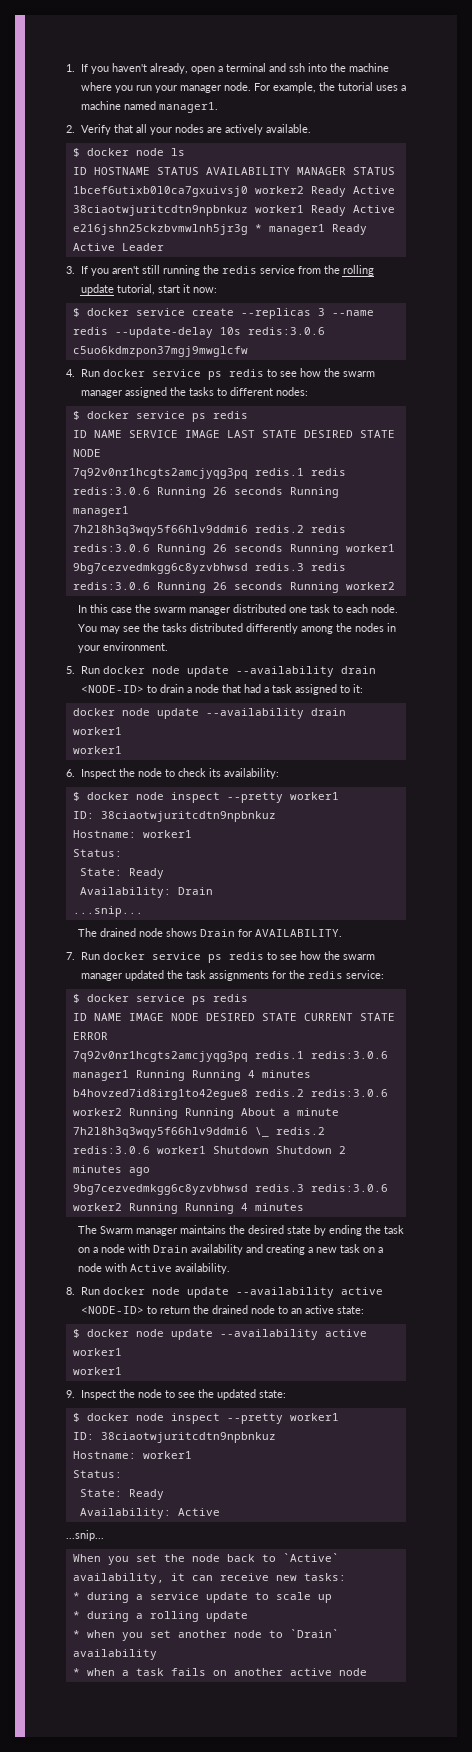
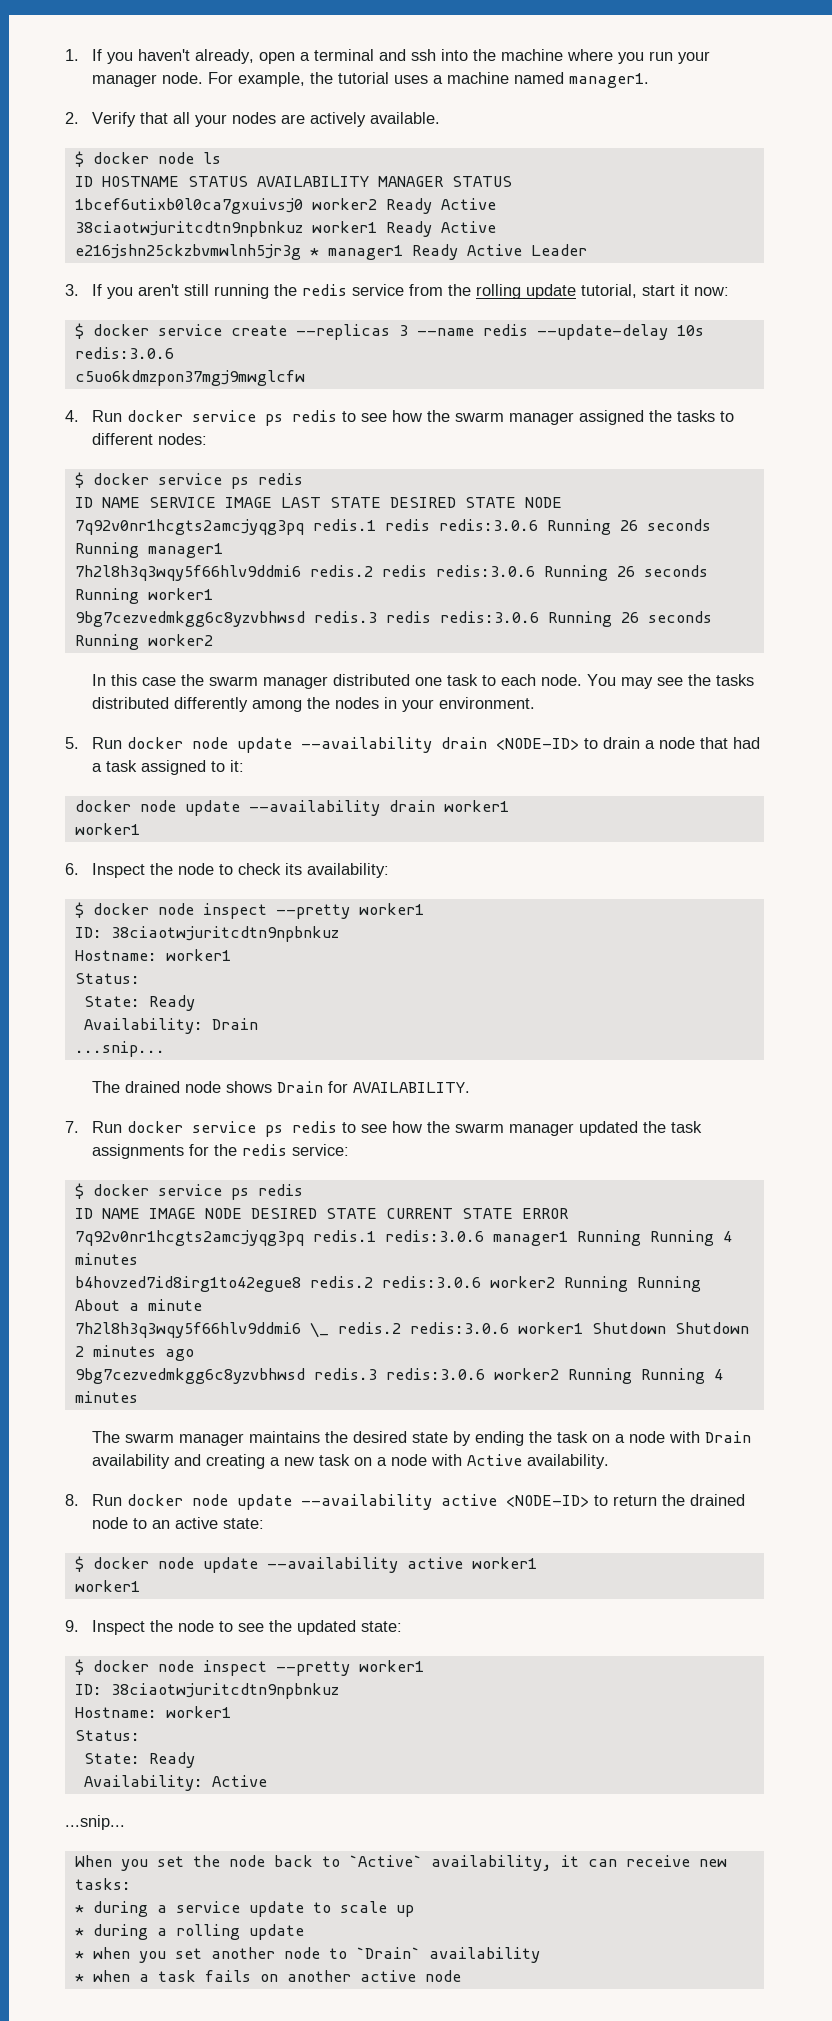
[100,1226,134,1234] Swarm -> [124,1433,174,1443] swarm

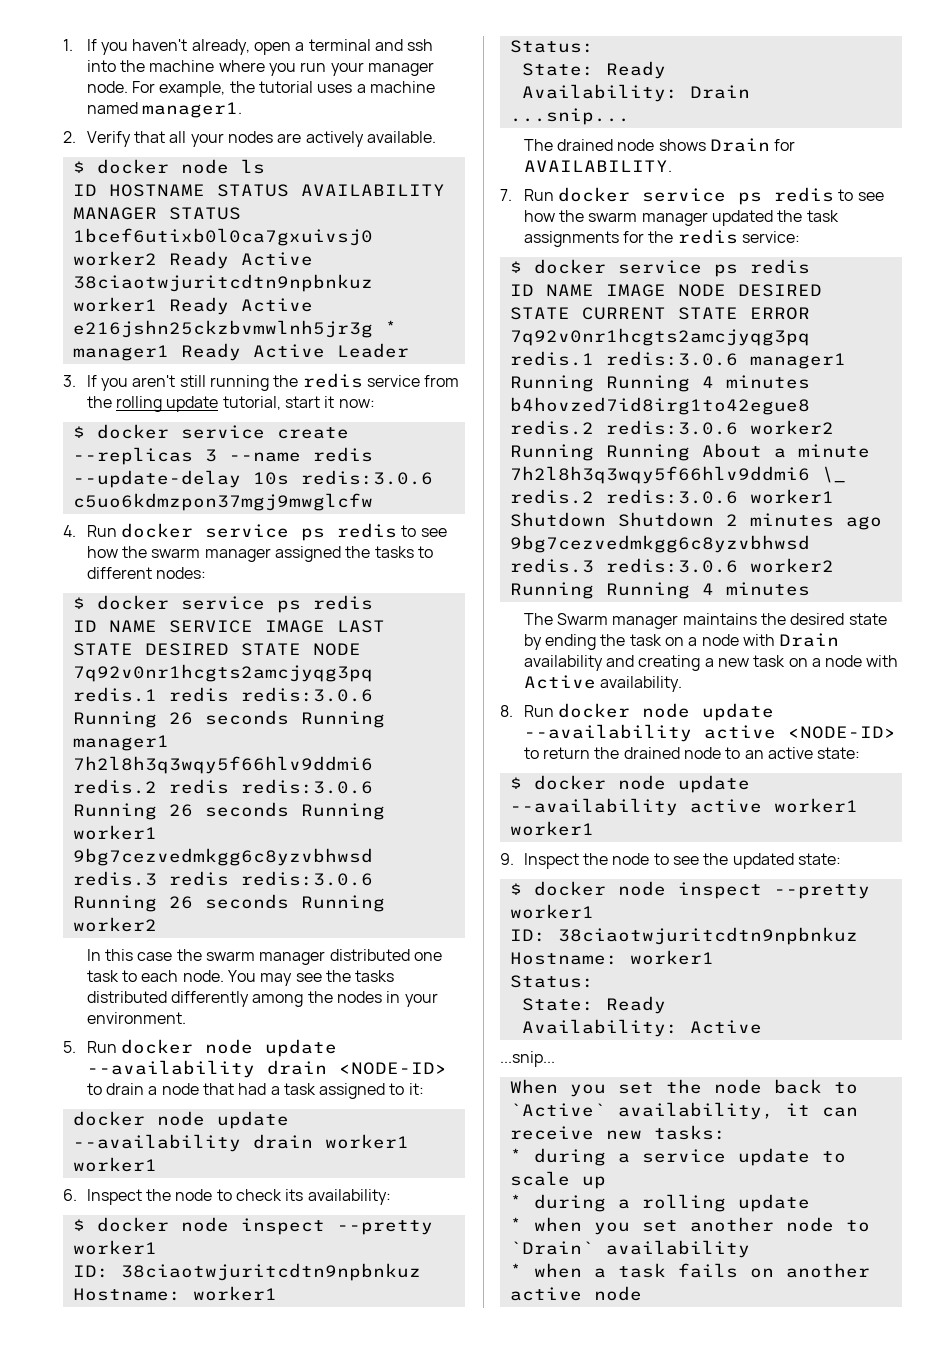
[124,1433,174,1443] swarm -> [556,613,608,625] Swarm

